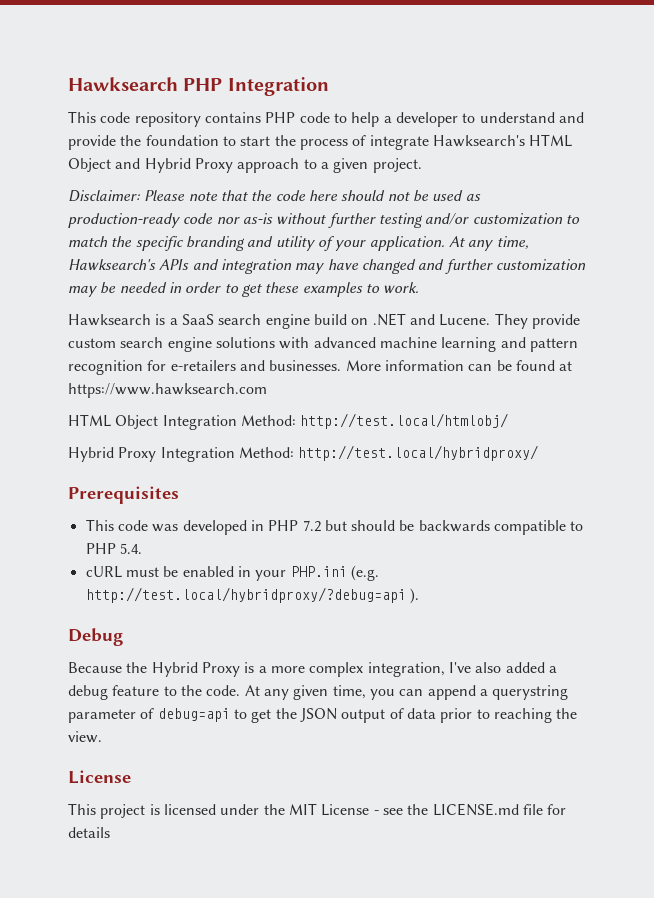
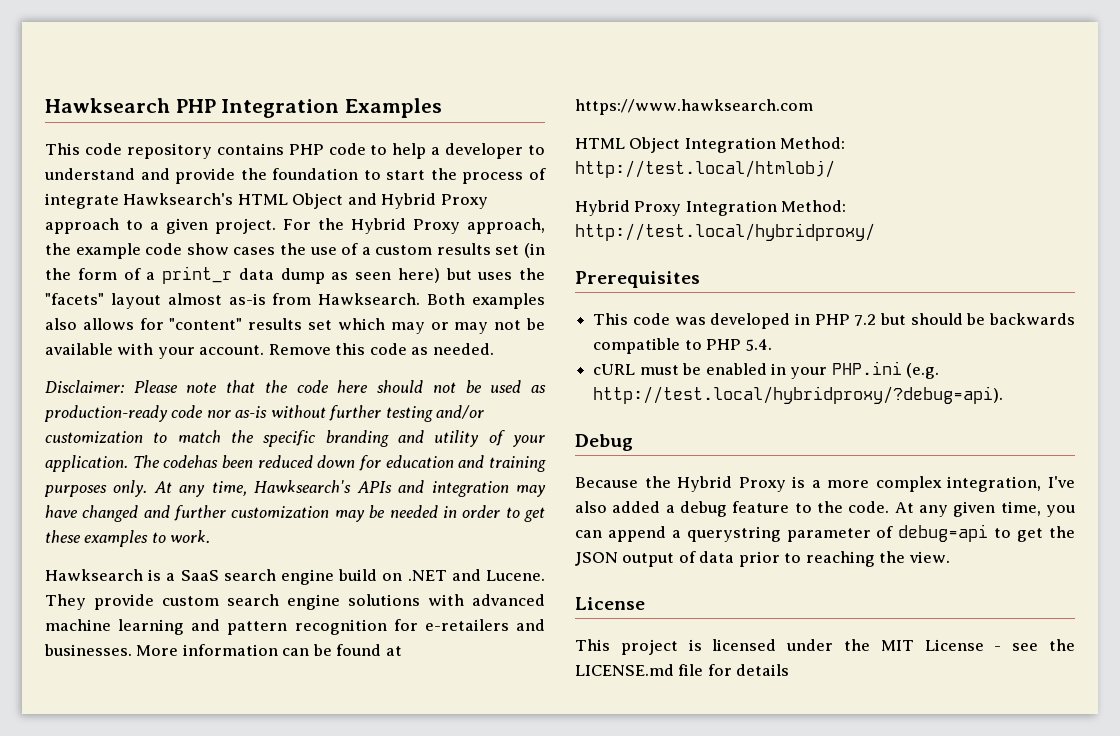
(329, 86) none -> [345,98,443,118] Examples
(422, 165) none -> [283,218,545,234] [45,243,545,259] [45,266,545,284] [45,293,545,309] [45,318,545,334] [45,343,494,359] For the Hybrid Proxy approach, the example code show cases the use of a custom results set (in the form of a print_r data dump as seen here) but uses the "facets" layout almost as-is from Hawksearch. Both examples also allows for "content" results set which may or may not be available with your account. Remove this code as needed.
(445, 243) none -> [132,455,546,472] [44,480,148,497] The codehas been reduced down for education and training purposes only.
[85,587,419,604] http://test.local/hybridproxy/?debug=api ). -> [593,386,1004,404] http://test.local/hybridproxy/?debug=api).

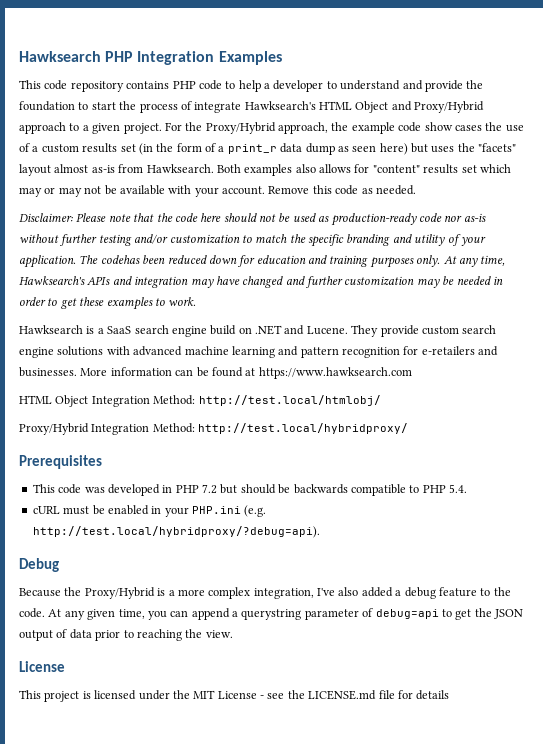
[381,193,488,209] Hybrid Proxy -> [414,101,485,113] Proxy/Hybrid
[351,218,460,234] Hybrid Proxy -> [205,122,276,134] Proxy/Hybrid
[575,200,682,216] Hybrid Proxy -> [19,423,89,435] Proxy/Hybrid
[677,476,786,492] Hybrid Proxy -> [84,587,155,599] Proxy/Hybrid

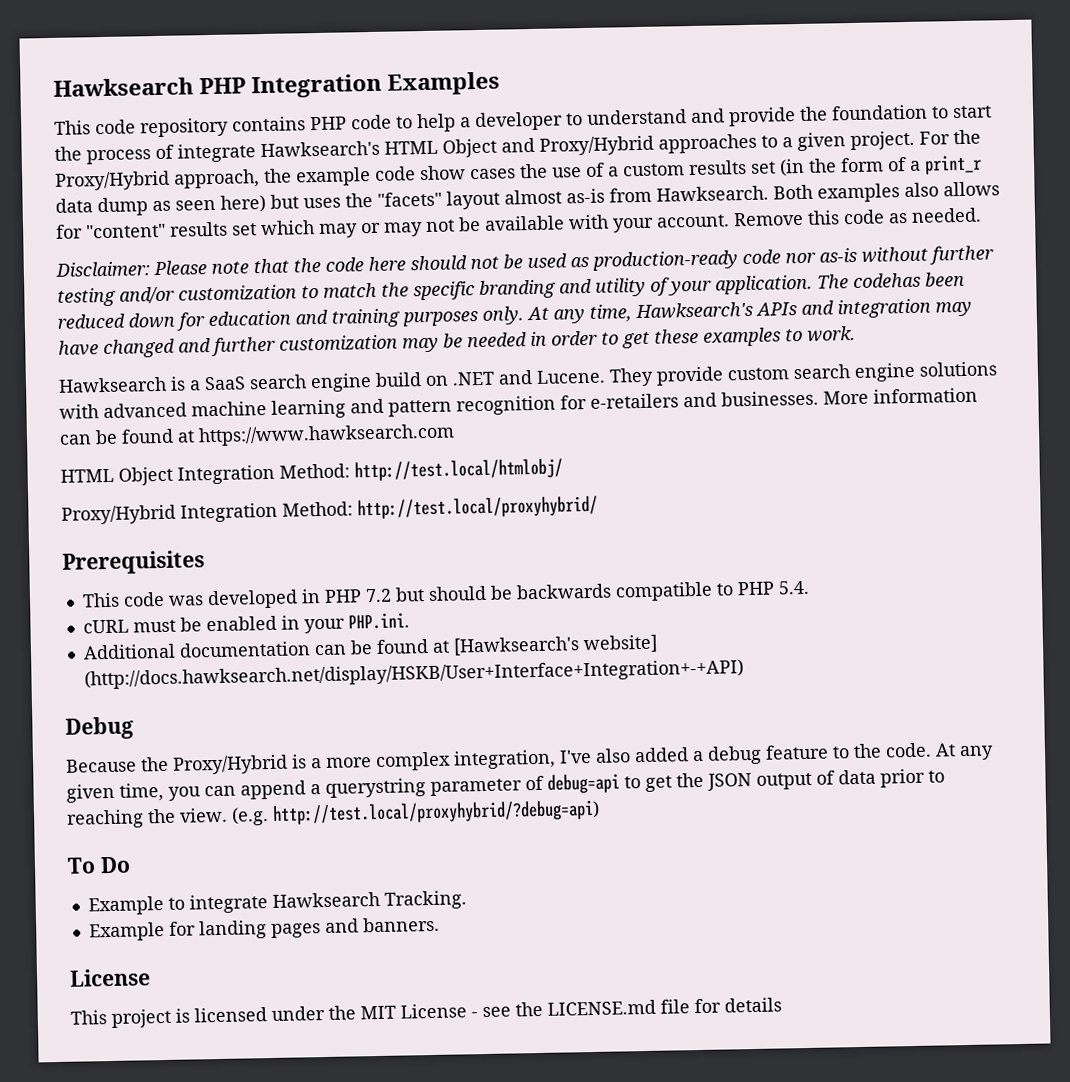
[19,122,66,134] approach -> [658,133,757,154] approaches
[198,423,409,434] http://test.local/hybridproxy/ -> [357,495,598,520] http://test.local/proxyhybrid/
[192,505,267,517] [32,526,320,538] PHP.ini (e.g. http://test.local/hybridproxy/?debug=api). -> [347,612,410,630] [82,634,658,660] [83,659,744,690] PHP.ini. // Additional documentation can be found at [Hawksearch's website] (http://docs.hawksearch.net/display/HSKB/User+Interface+Integration+-+API)
(233, 634) none -> [231,799,600,826] [67,856,131,874] [87,890,467,916] [88,916,440,942] (e.g. http://test.local/proxyhybrid/?debug=api) // To Do // Example to integrate Hawksearch Tracking. // Example for landing pages and banners.

